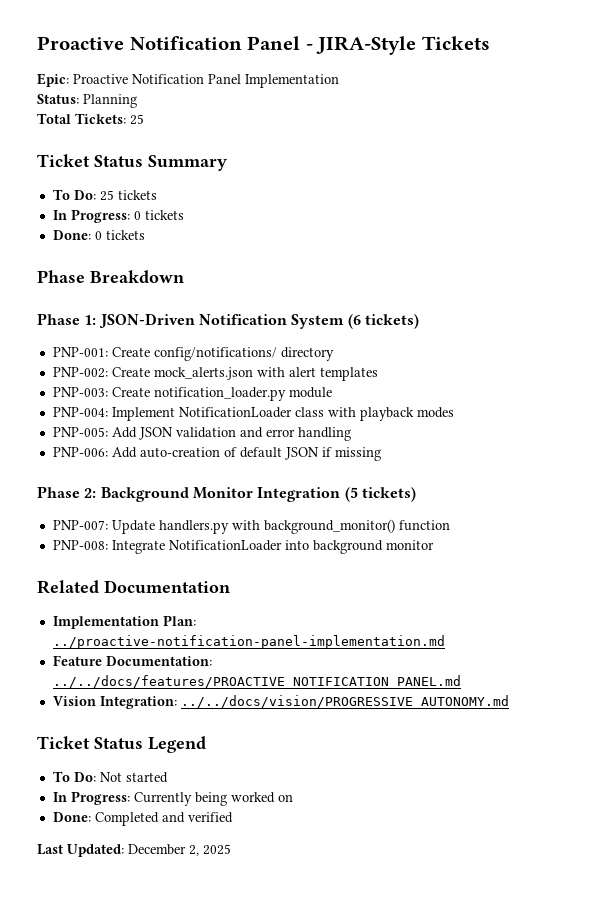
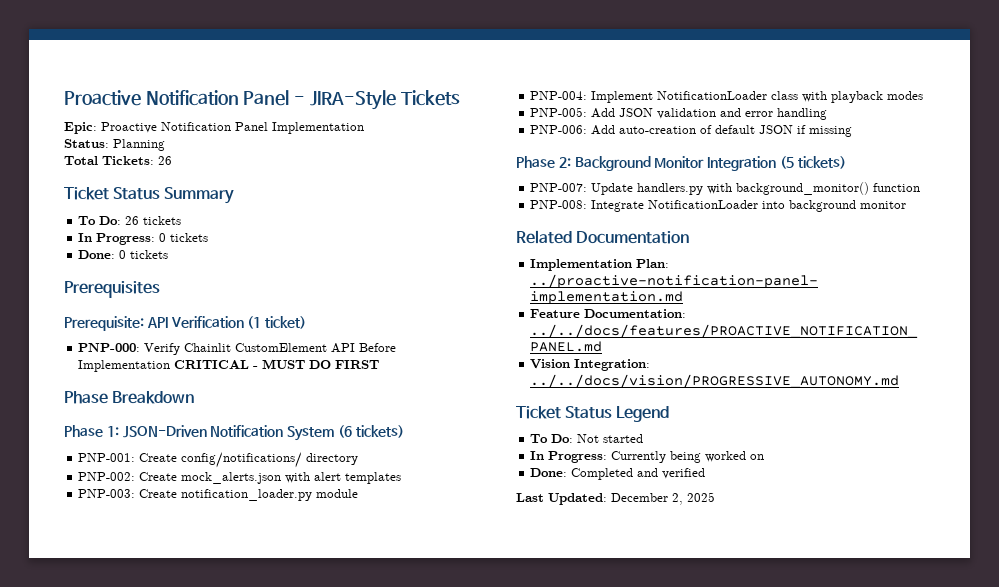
[130,114,144,125] 25 -> [158,156,172,165] 26
[99,190,114,201] 25 -> [125,216,140,225] 26
(145, 235) none -> [64,281,160,298] [64,316,307,331] [78,343,397,355] [78,359,380,372] // Prerequisites // Prerequisite: API Verification (1 ticket) // PNP-000: Verify Chainlit CustomElement API Before Implementation CRITICAL - MUST DO FIRST

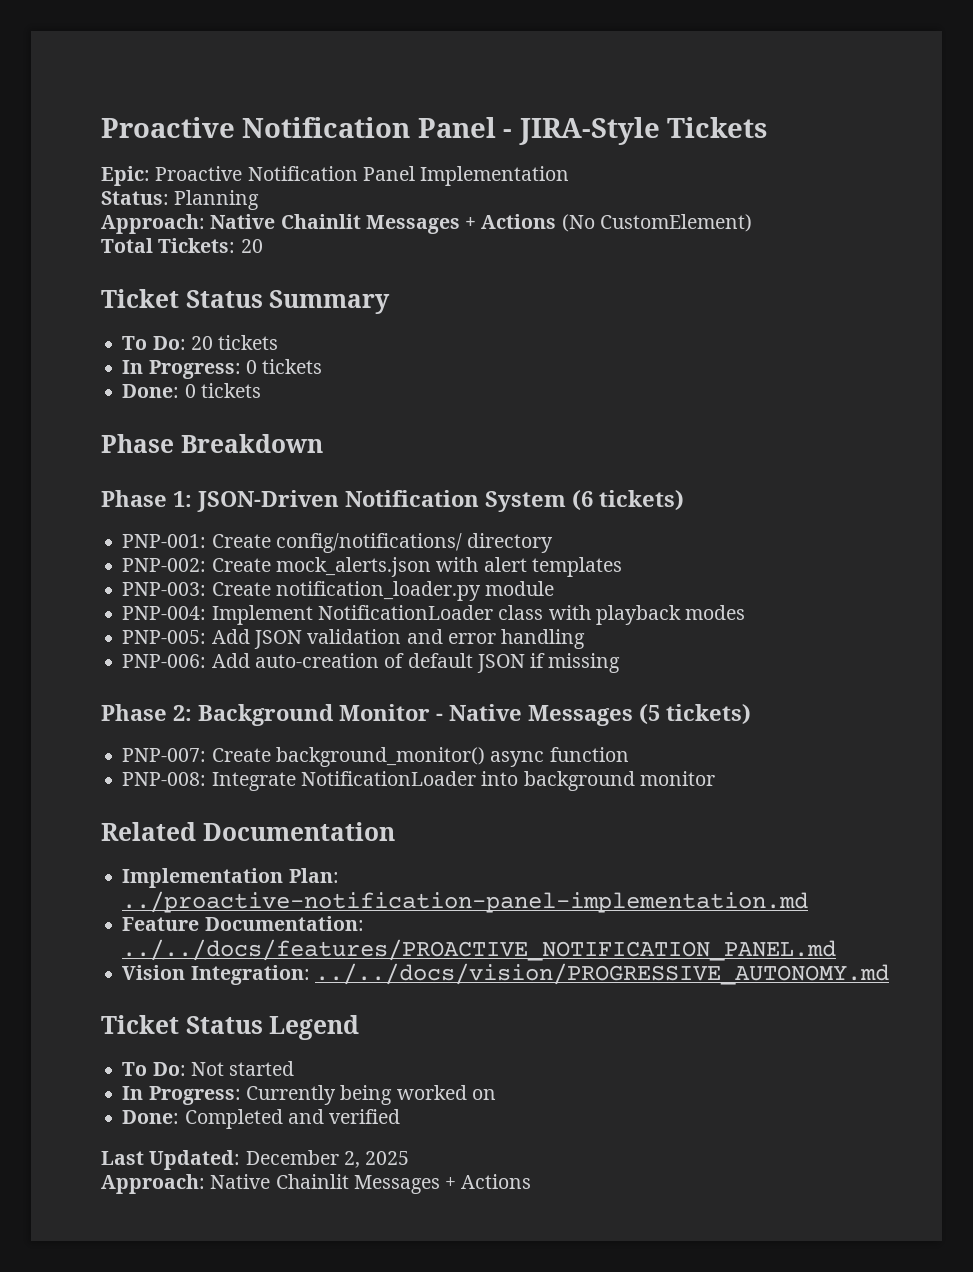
(165, 145) none -> [101,214,752,234] // Approach: Native Chainlit Messages + Actions (No CustomElement)
[158,156,172,165] 26 -> [240,239,263,253] 20
[125,216,140,225] 26 -> [190,336,213,350] 20
[64,281,160,298] [64,316,307,331] [78,343,397,355] [78,359,380,372] // Prerequisites // Prerequisite: API Verification (1 ticket) // PNP-000: Verify Chainlit CustomElement API Before Implementation CRITICAL - MUST DO FIRST -> (261, 390) none
[707,156,777,171] Integration -> [436,704,633,726] - Native Messages
[591,182,870,195] Update handlers.py with background_monitor() -> [211,747,545,767] Create background_monitor() async
(715, 497) none -> [101,1174,532,1194] // Approach: Native Chainlit Messages + Actions

